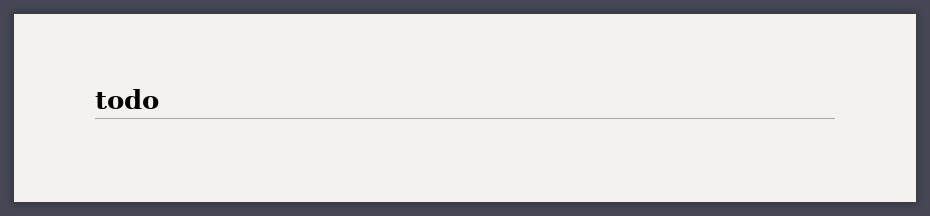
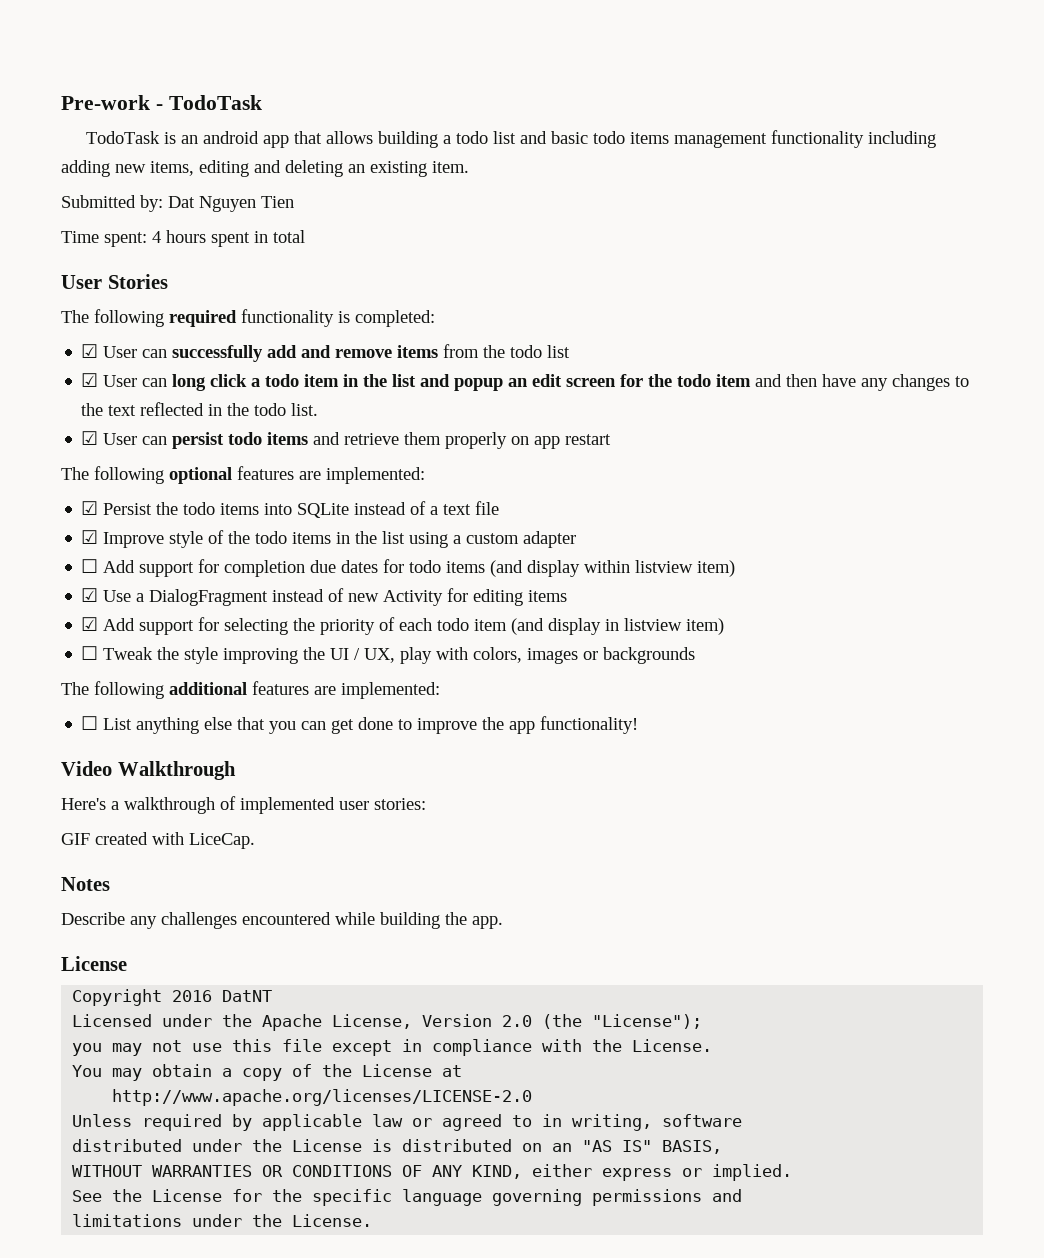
[95,89,159,109] todo -> [61,95,262,110] [85,130,936,148] [61,160,469,177] [61,195,294,212] [61,230,305,247] [61,274,168,289] [61,309,435,327] [81,344,571,362] [81,373,970,391] [81,402,319,416] [81,431,612,449] [61,466,425,484] [81,501,500,518] [81,530,577,548] [81,559,736,577] [81,588,568,606] [81,617,725,635] [81,646,696,664] [61,681,440,699] [81,716,639,734] [61,761,236,780] [61,796,426,814] [61,832,255,849] [61,877,110,891] [61,912,503,929] [61,956,127,971] [72,989,273,1006] [72,1014,703,1031] [72,1039,713,1056] [72,1064,463,1081] [112,1089,533,1106] [72,1114,743,1131] [72,1139,723,1154] [72,1164,793,1181] [72,1189,743,1206] [72,1214,373,1227] Pre-work - TodoTask // TodoTask is an android app that allows building a todo list and basic todo items management functionality including adding new items, editing and deleting an existing item. // Submitted by: Dat Nguyen Tien // Time spent: 4 hours spent in total // User Stories // The following required functionality is completed: // ☑ User can successfully add and remove items from the todo list // ☑ User can long click a todo item in the list and popup an edit screen for the todo item and then have any changes to the text reflected in the todo list. // ☑ User can persist todo items and retrieve them properly on app restart // The following optional features are implemented: // ☑ Persist the todo items into SQLite instead of a text file // ☑ Improve style of the todo items in the list using a custom adapter // ☐ Add support for completion due dates for todo items (and display within listview item) // ☑ Use a DialogFragment instead of new Activity for editing items // ☑ Add support for selecting the priority of each todo item (and display in listview item) // ☐ Tweak the style improving the UI / UX, play with colors, images or backgrounds // The following additional features are implemented: // ☐ List anything else that you can get done to improve the app functionality! // Video Walkthrough // Here's a walkthrough of implemented user stories: // GIF created with LiceCap. // Notes // Describe any challenges encountered while building the app. // License // Copyright 2016 DatNT // Licensed under the Apache License, Version 2.0 (the "License"); // you may not use this file except in compliance with the License. // You may obtain a copy of the License at // http://www.apache.org/licenses/LICENSE-2.0 // Unless required by applicable law or agreed to in writing, software // distributed under the License is distributed on an "AS IS" BASIS, // WITHOUT WARRANTIES OR CONDITIONS OF ANY KIND, either express or implied. // See the License for the specific language governing permissions and // limitations under the License.

